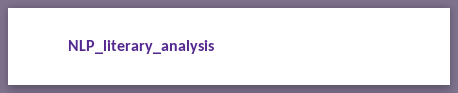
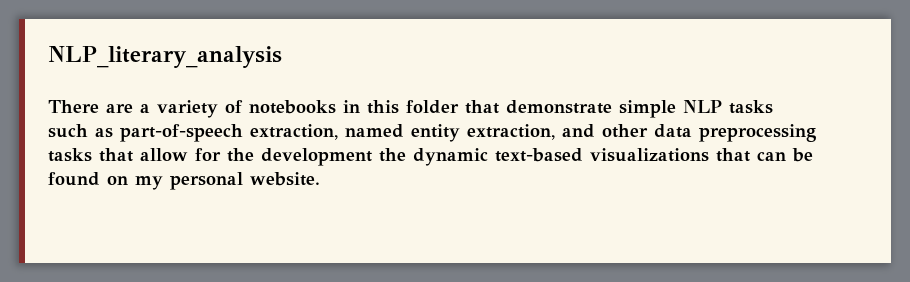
(214, 47) none -> [48,100,773,118] [48,124,816,142] [48,148,813,166] [48,172,320,190] // There are a variety of notebooks in this folder that demonstrate simple NLP tasks such as part-of-speech extraction, named entity extraction, and other data preprocessing tasks that allow for the development the dynamic text-based visualizations that can be found on my personal website.

